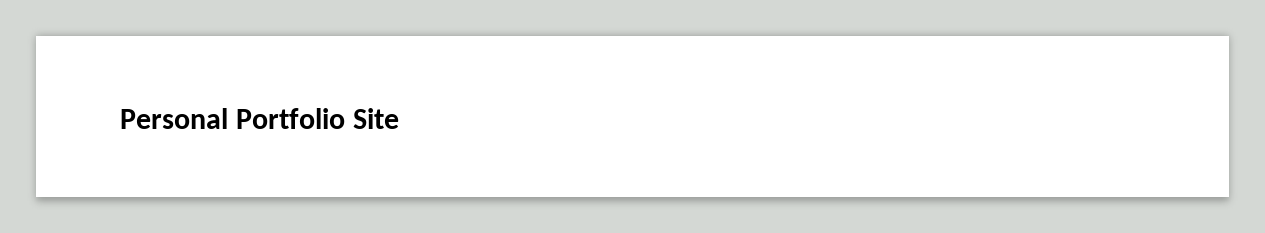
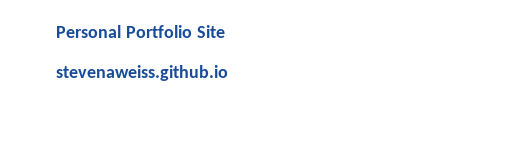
(400, 118) none -> [56,65,228,81] // stevenaweiss.github.io

